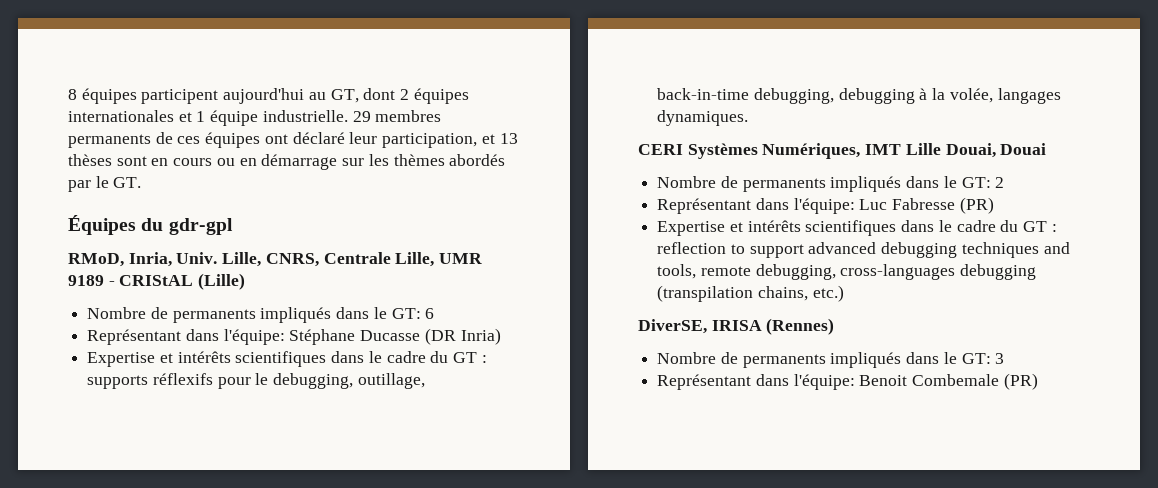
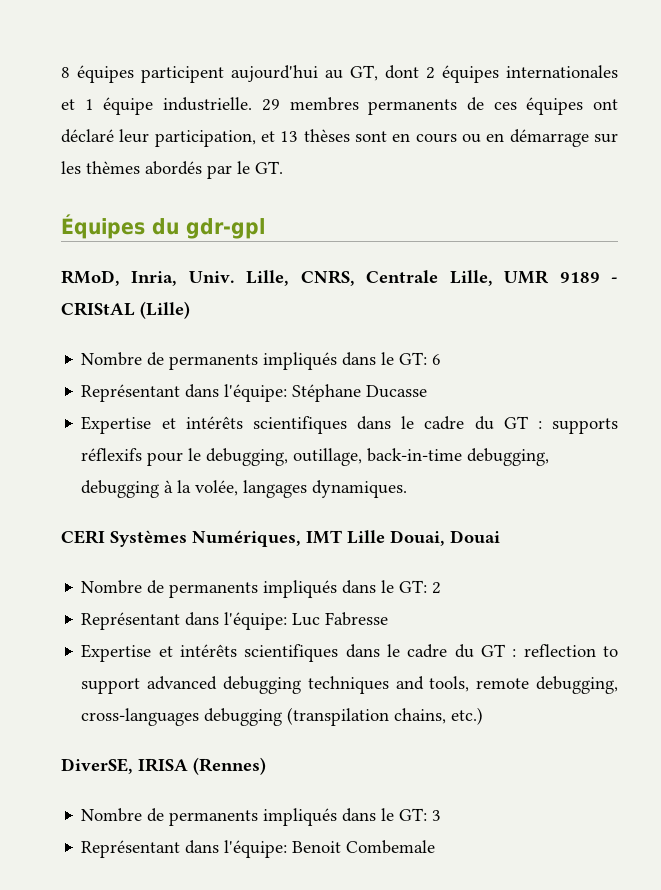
[424,328,501,345] (DR Inria) -> (428, 391) none
[959,197,994,214] (PR) -> (389, 619) none
[1003,373,1038,390] (PR) -> (436, 847) none

